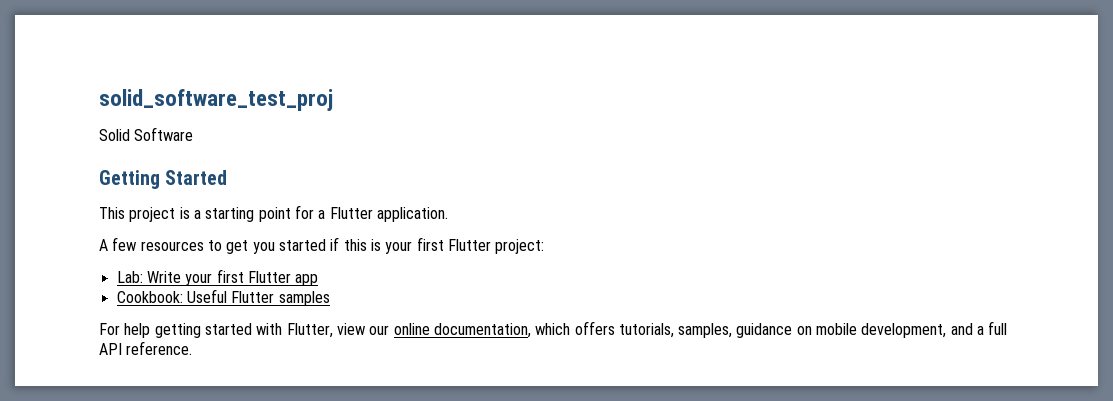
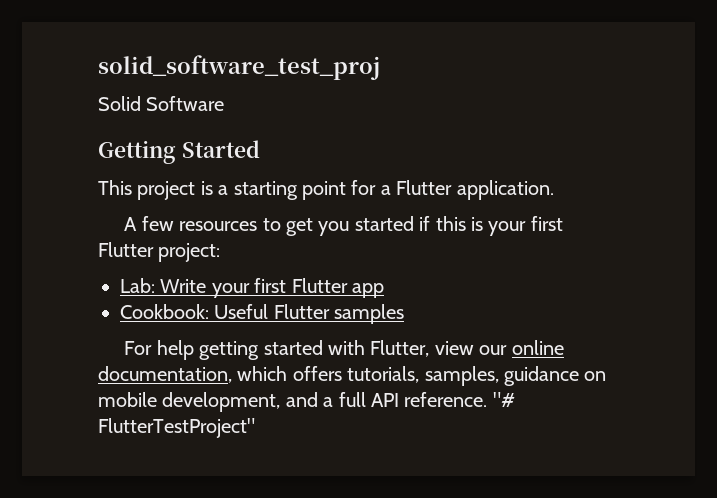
(193, 348) none -> [492,392,515,407] [98,418,255,438] "# FlutterTestProject"

